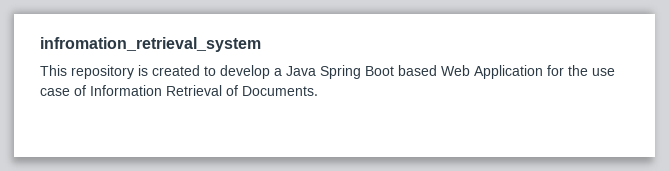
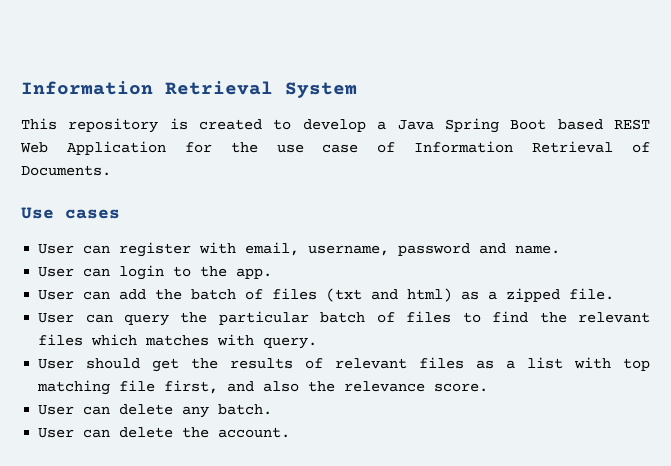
[40,37,261,52] infromation_retrieval_system -> [21,81,357,98] Information Retrieval System
(437, 70) none -> [614,119,651,130] REST
(318, 91) none -> [21,207,120,219] [38,242,561,257] [38,265,273,280] [38,288,615,302] [38,311,650,326] [38,334,318,349] [38,357,651,372] [37,380,489,395] [38,404,273,418] [38,427,291,438] // Use cases // User can register with email, username, password and name. // User can login to the app. // User can add the batch of files (txt and html) as a zipped file. // User can query the particular batch of files to find the relevant files which matches with query. // User should get the results of relevant files as a list with top matching file first, and also the relevance score. // User can delete any batch. // User can delete the account.

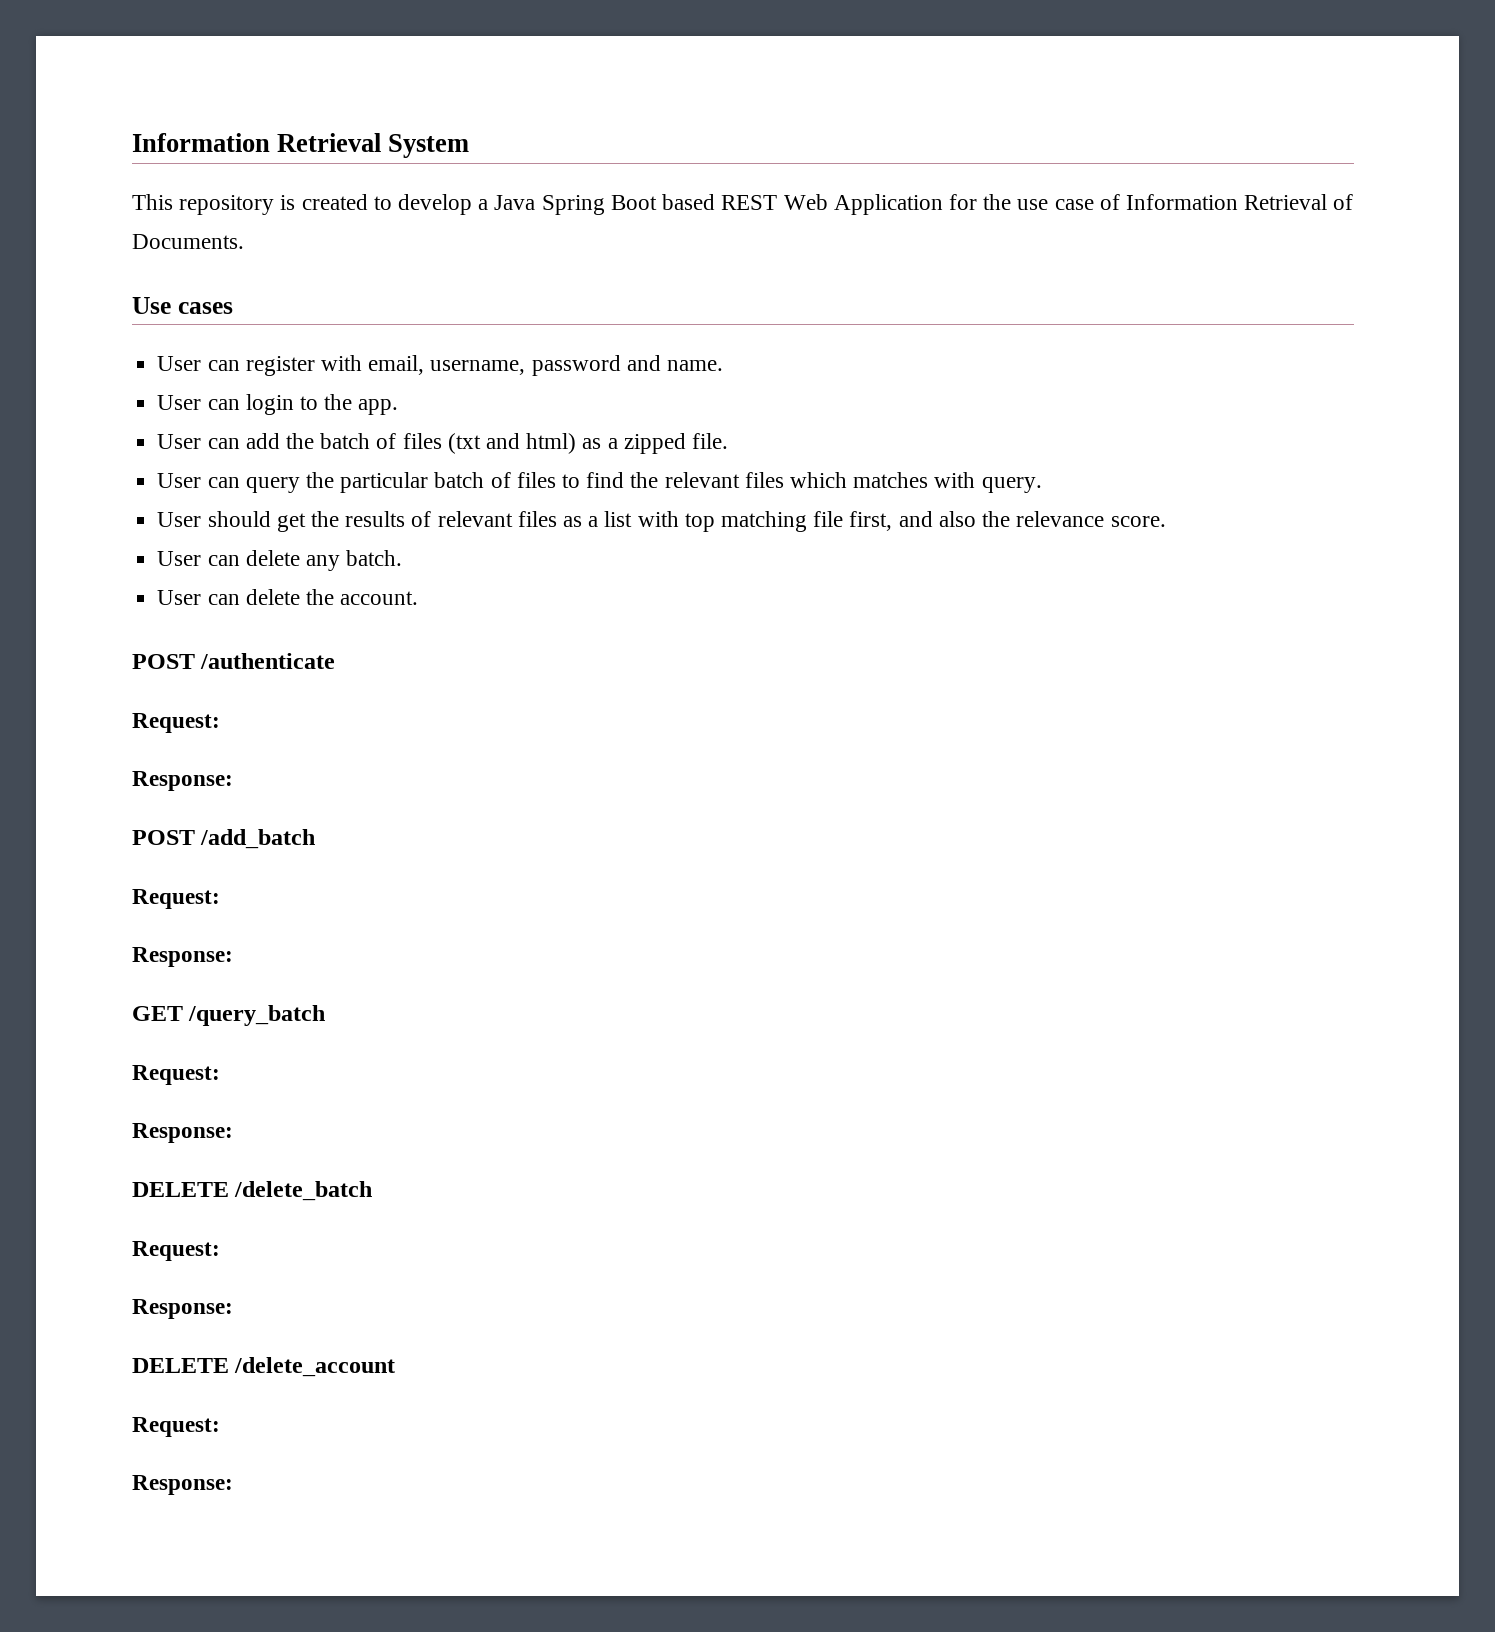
(291, 432) none -> [132,653,336,669] [132,713,220,733] [132,771,233,791] [132,829,316,849] [132,889,220,909] [132,947,233,967] [132,1005,326,1026] [132,1065,220,1085] [132,1123,233,1143] [132,1181,373,1201] [132,1241,220,1261] [132,1299,233,1319] [132,1357,396,1377] [132,1417,220,1437] [132,1475,233,1495] // POST /authenticate // Request: // Response: // POST /add_batch // Request: // Response: // GET /query_batch // Request: // Response: // DELETE /delete_batch // Request: // Response: // DELETE /delete_account // Request: // Response:

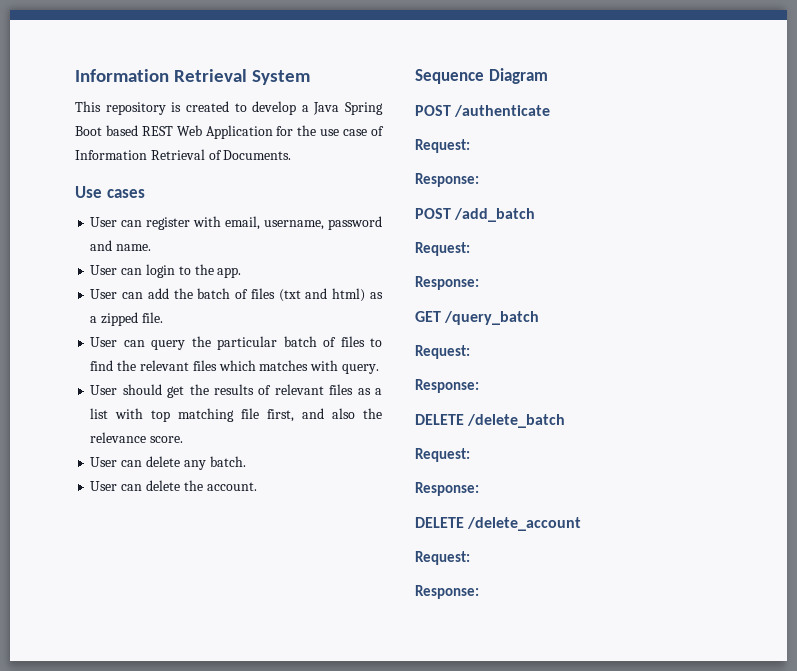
(419, 598) none -> [415,68,548,84] // Sequence Diagram

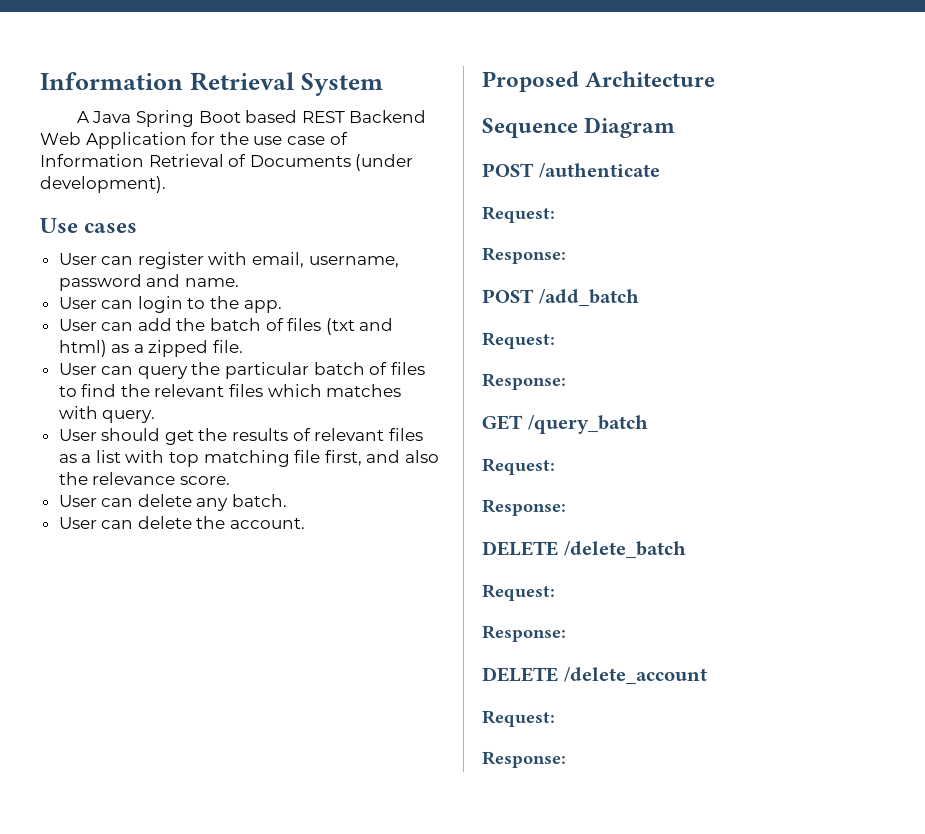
[75,101,309,115] This repository is created to develop a -> [76,111,90,123] A
(173, 131) none -> [349,110,427,123] Backend
[223,150,292,160] Documents. -> [249,154,414,171] [40,176,166,193] Documents (under development).
(257, 486) none -> [482,71,716,92] // Proposed Architecture

